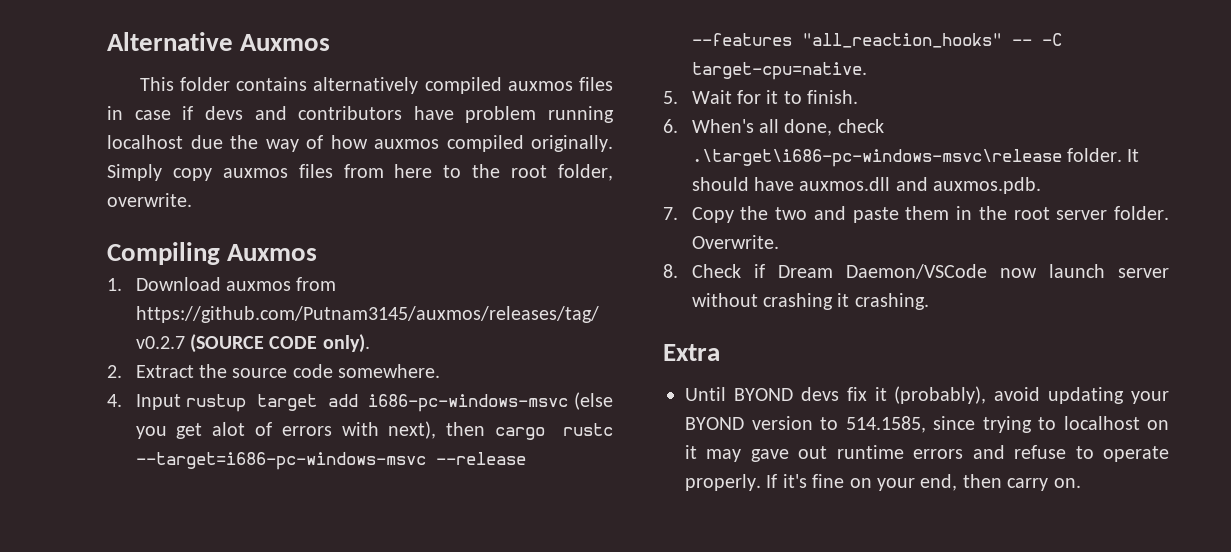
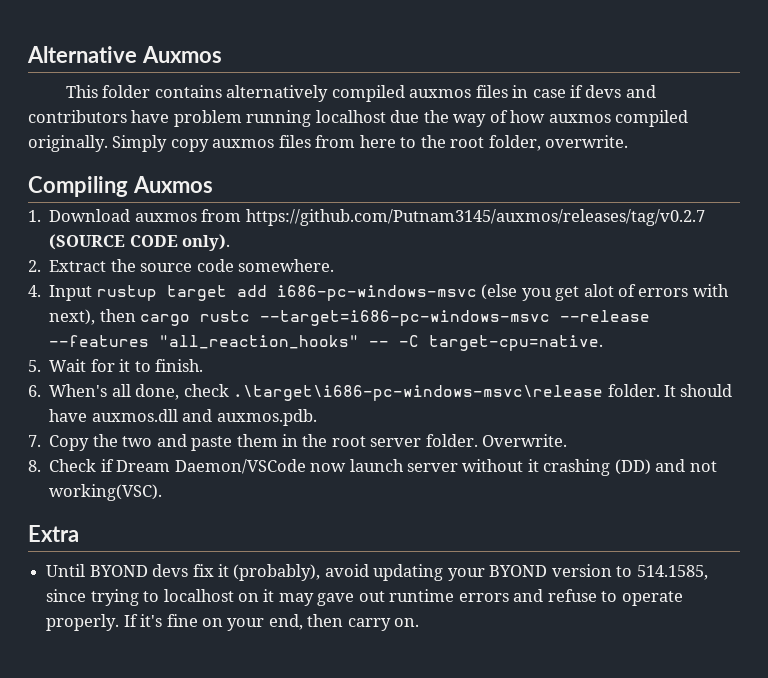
[762,293,929,310] crashing it crashing. -> [527,459,717,476] [49,484,163,501] it crashing (DD) and not working(VSC).

